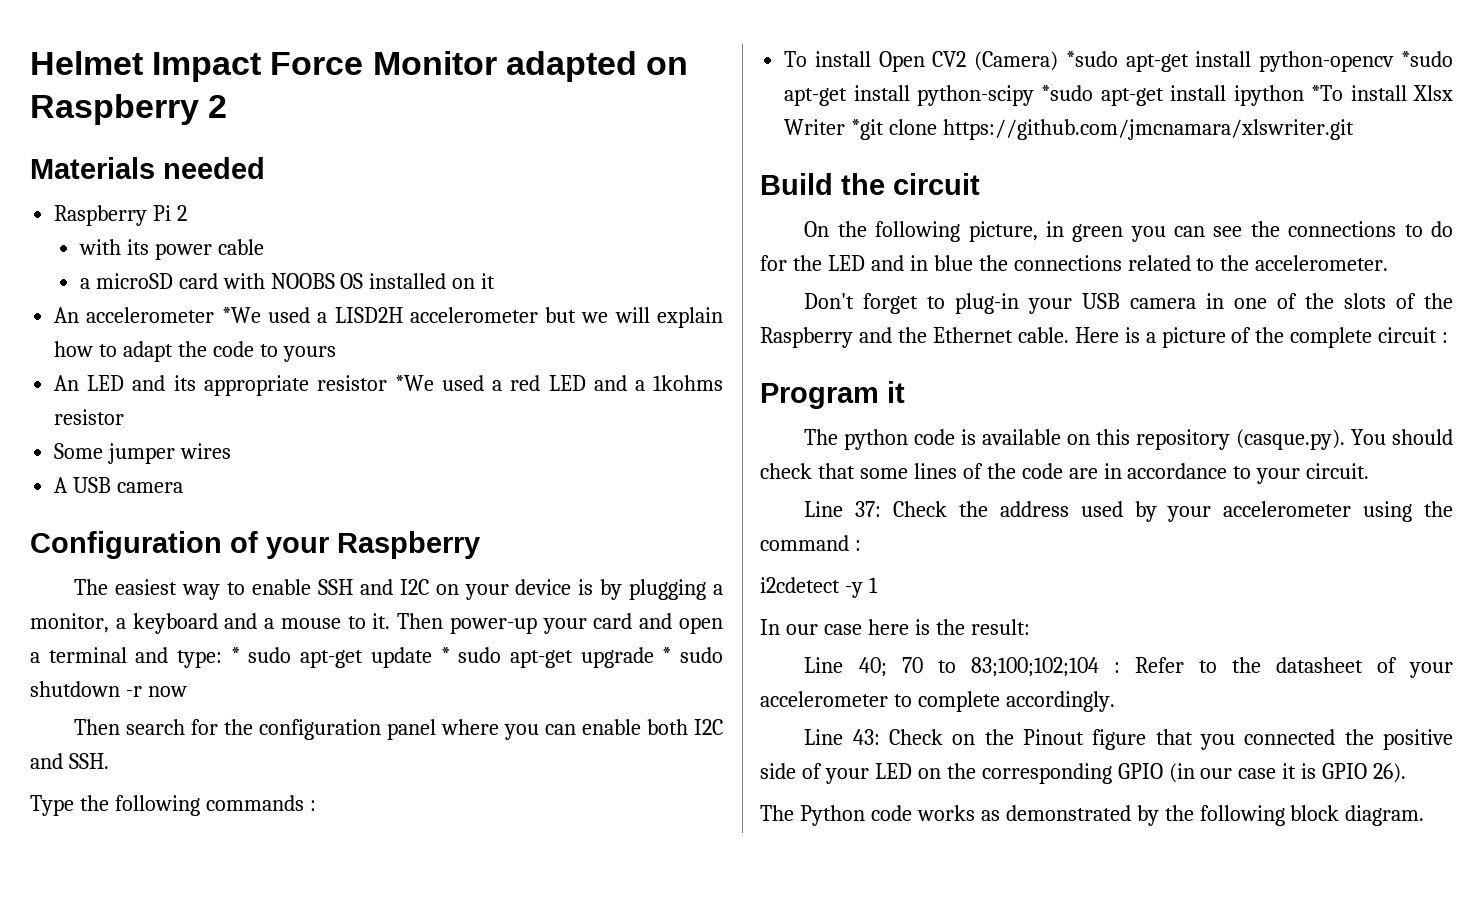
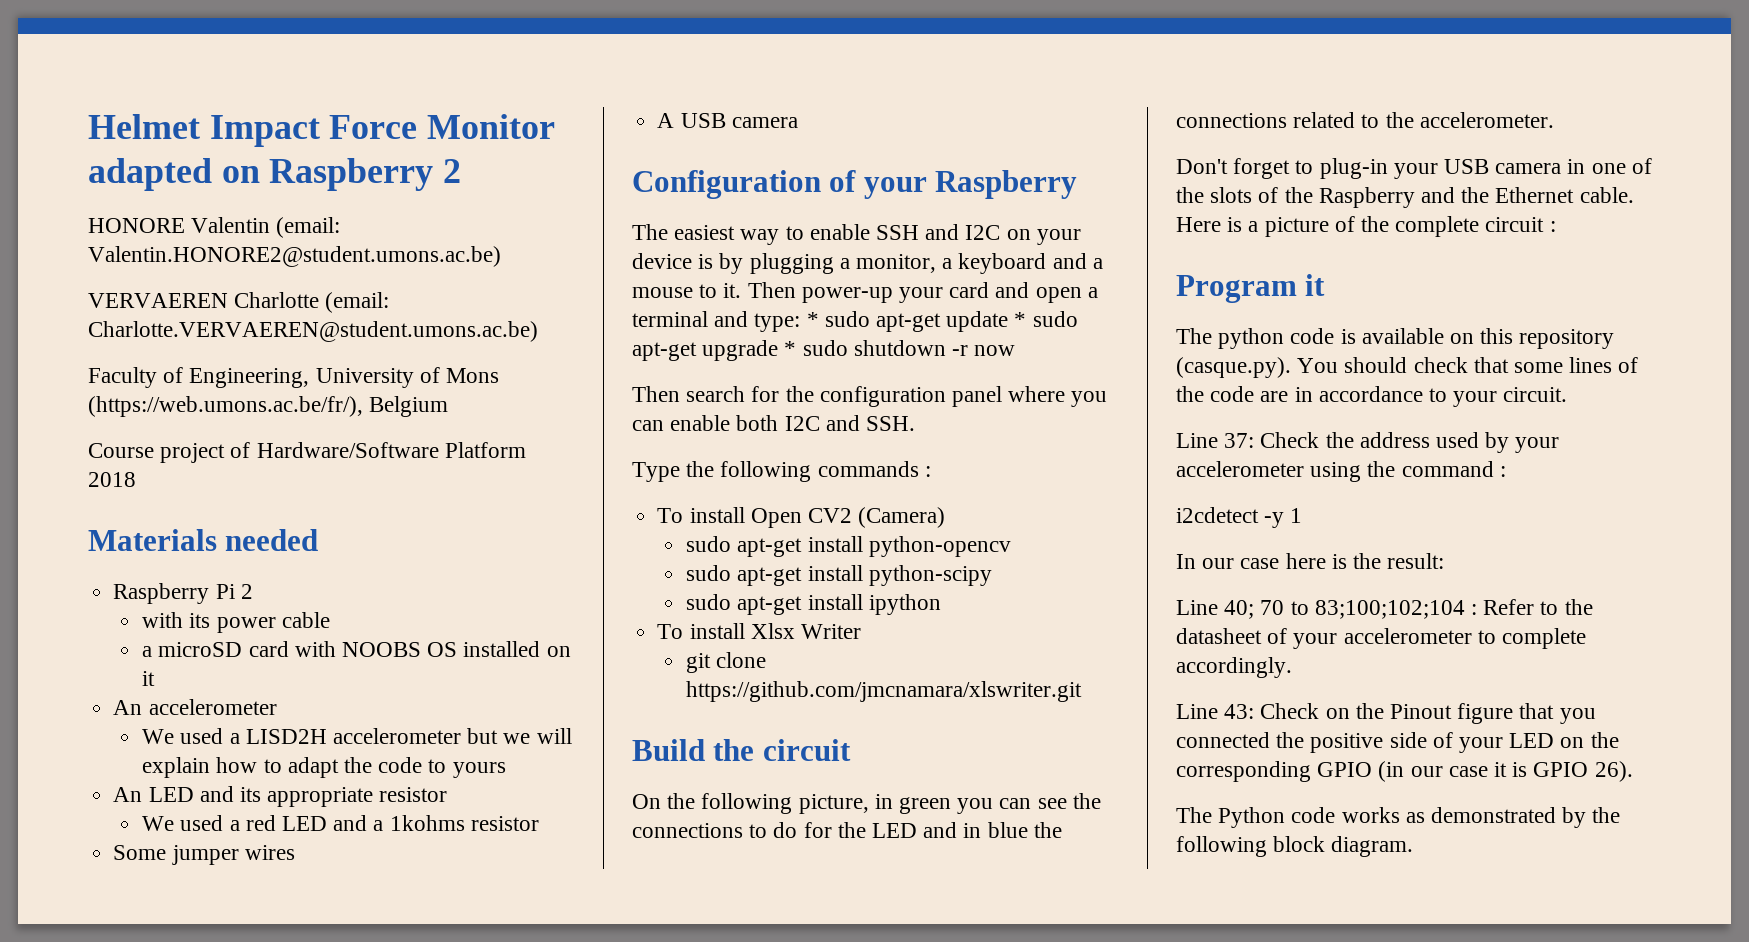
(228, 106) none -> [88,217,341,238] [88,246,501,267] [88,292,390,313] [88,321,538,342] [88,367,500,388] [88,396,449,417] [88,442,526,463] [88,472,136,487] // HONORE Valentin (email: Valentin.HONORE2@student.umons.ac.be) // VERVAEREN Charlotte (email: Charlotte.VERVAEREN@student.umons.ac.be) // Faculty of Engineering, University of Mons (https://web.umons.ac.be/fr/), Belgium // Course project of Hardware/Software Platform 2018
[221,307,261,323] *We -> [142,729,175,744] // We
[395,375,435,391] *We -> [142,816,175,831] // We
[1065,51,1118,67] *sudo -> [686,536,732,552] // sudo
[1401,51,1453,67] *sudo -> [686,565,732,581] // sudo
[1041,85,1094,101] *sudo -> [686,594,732,610] // sudo
[1311,85,1344,101] *To -> [657,624,684,639] // To
[851,119,885,140] *git -> [686,653,712,673] // git

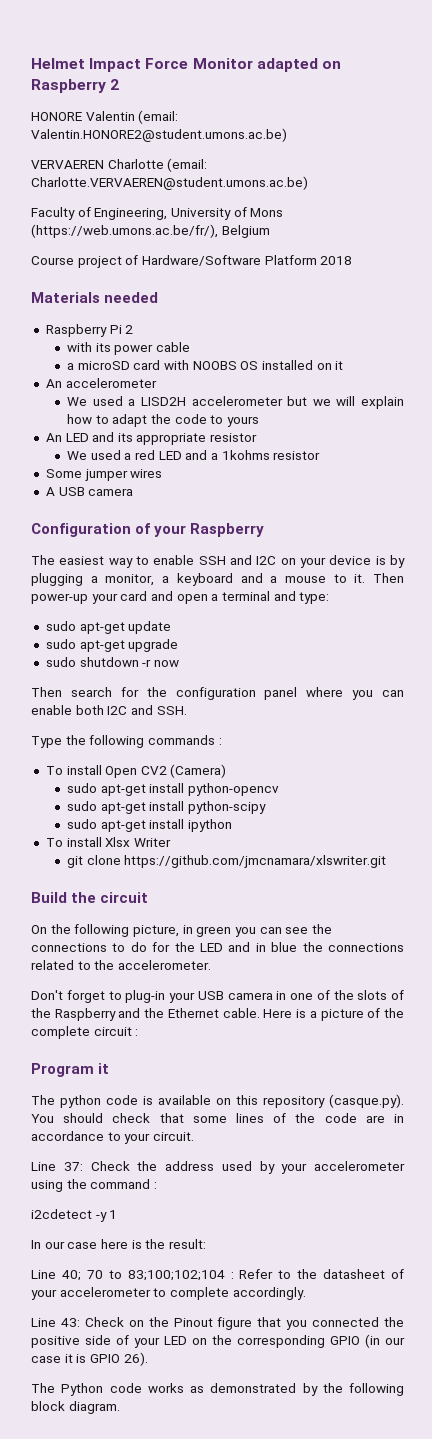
[806,312,819,327] * -> (330, 598) //
[1014,312,1027,327] * -> (172, 627) //
[784,341,797,356] * -> (179, 645) //

